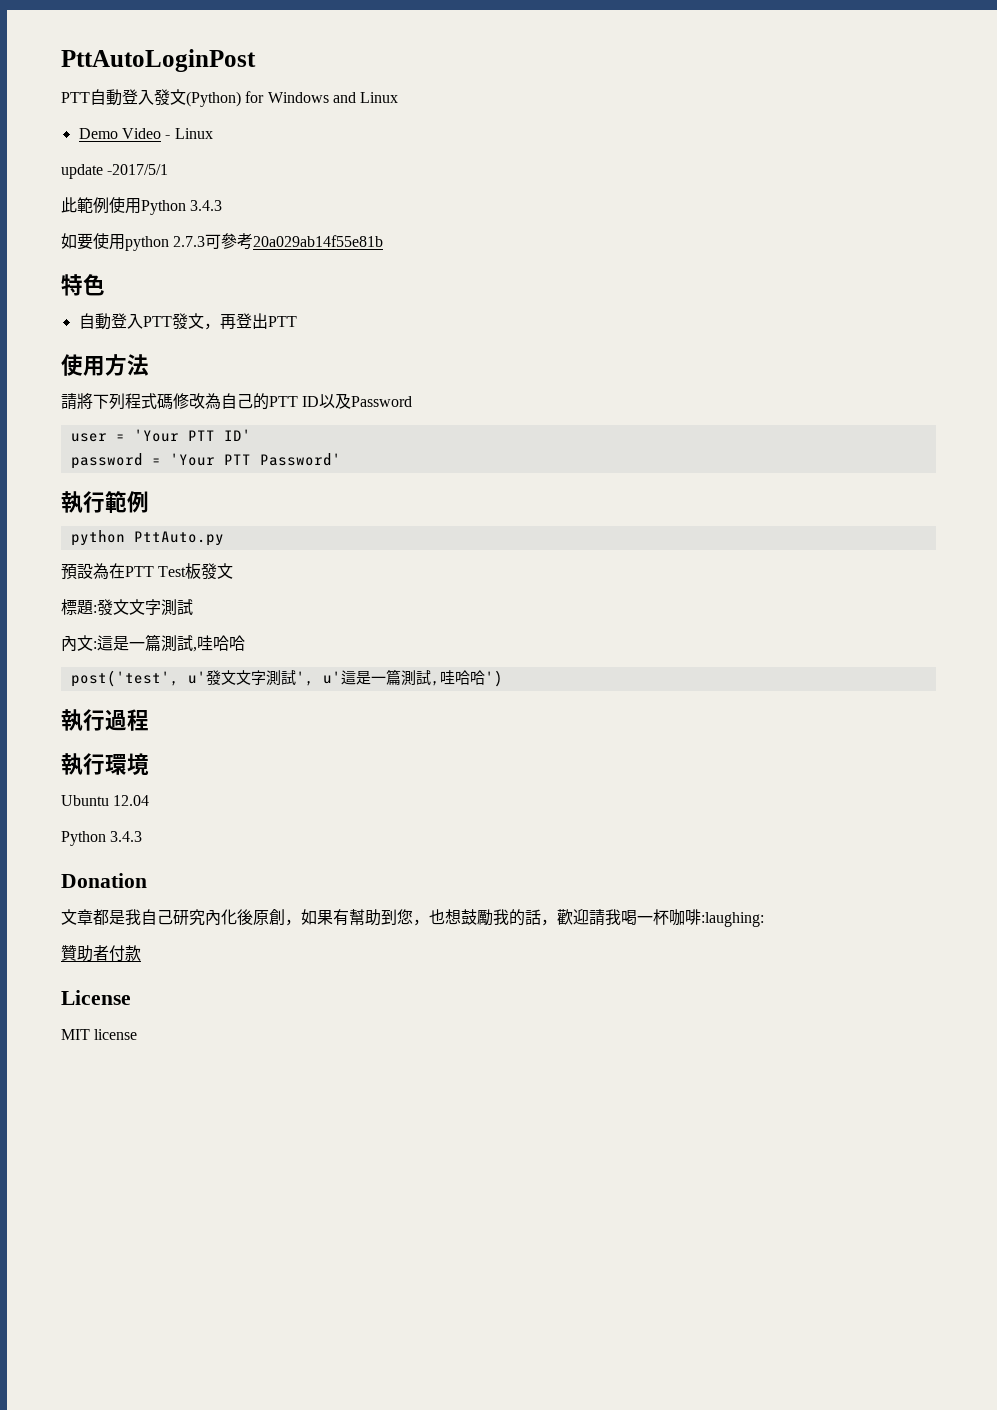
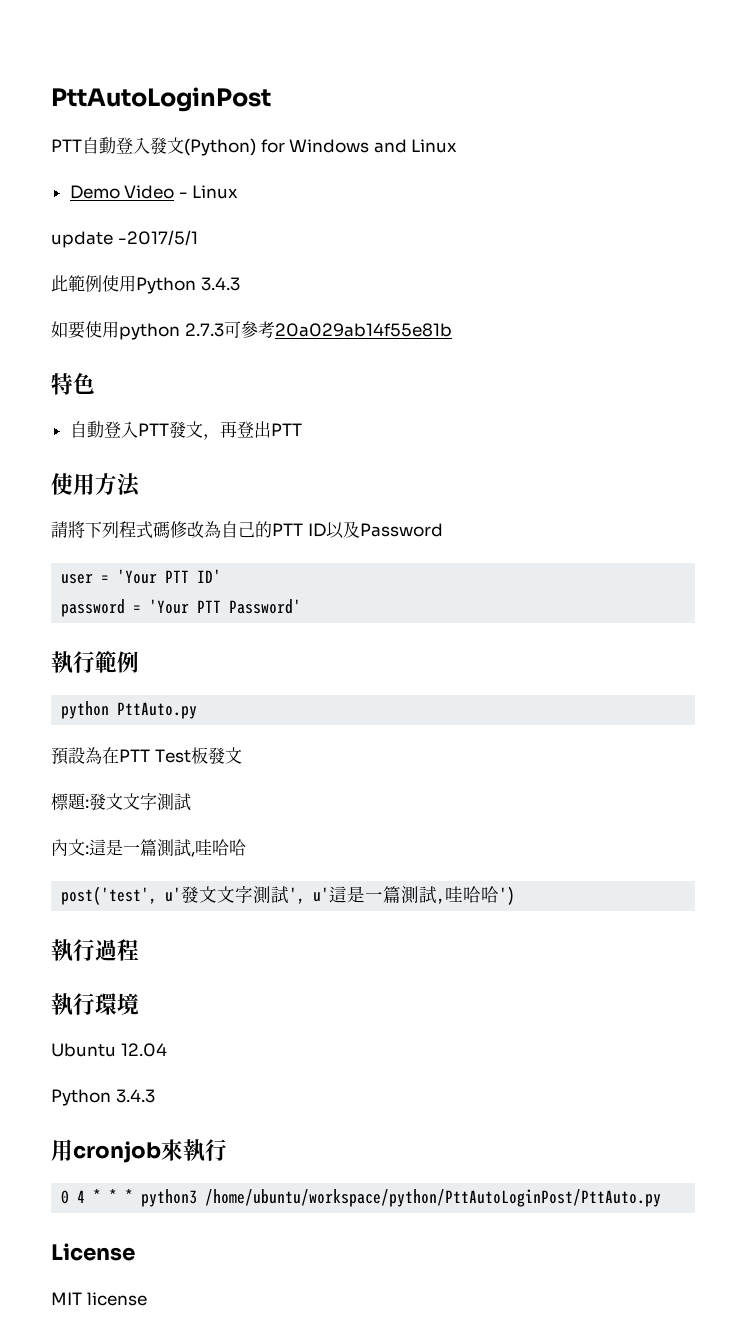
[61,873,147,888] [61,909,764,927] [61,945,141,962] Donation // 文章都是我自己研究內化後原創，如果有幫助到您，也想鼓勵我的話，歡迎請我喝一杯咖啡:laughing: // 贊助者付款 -> [51,1139,227,1163] [61,1189,662,1207] 用cronjob來執行 // 0 4 * * * python3 /home/ubuntu/workspace/python/PttAutoLoginPost/PttAuto.py

